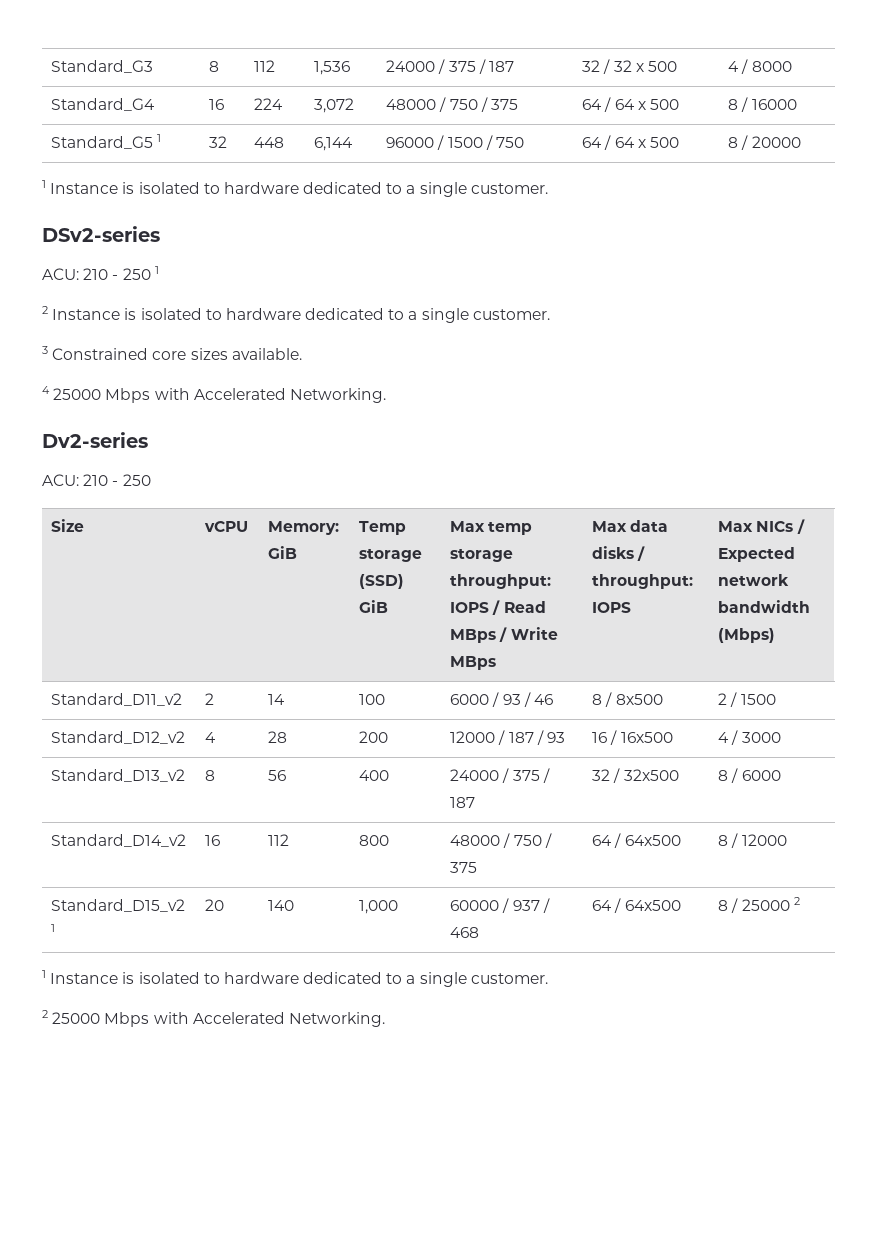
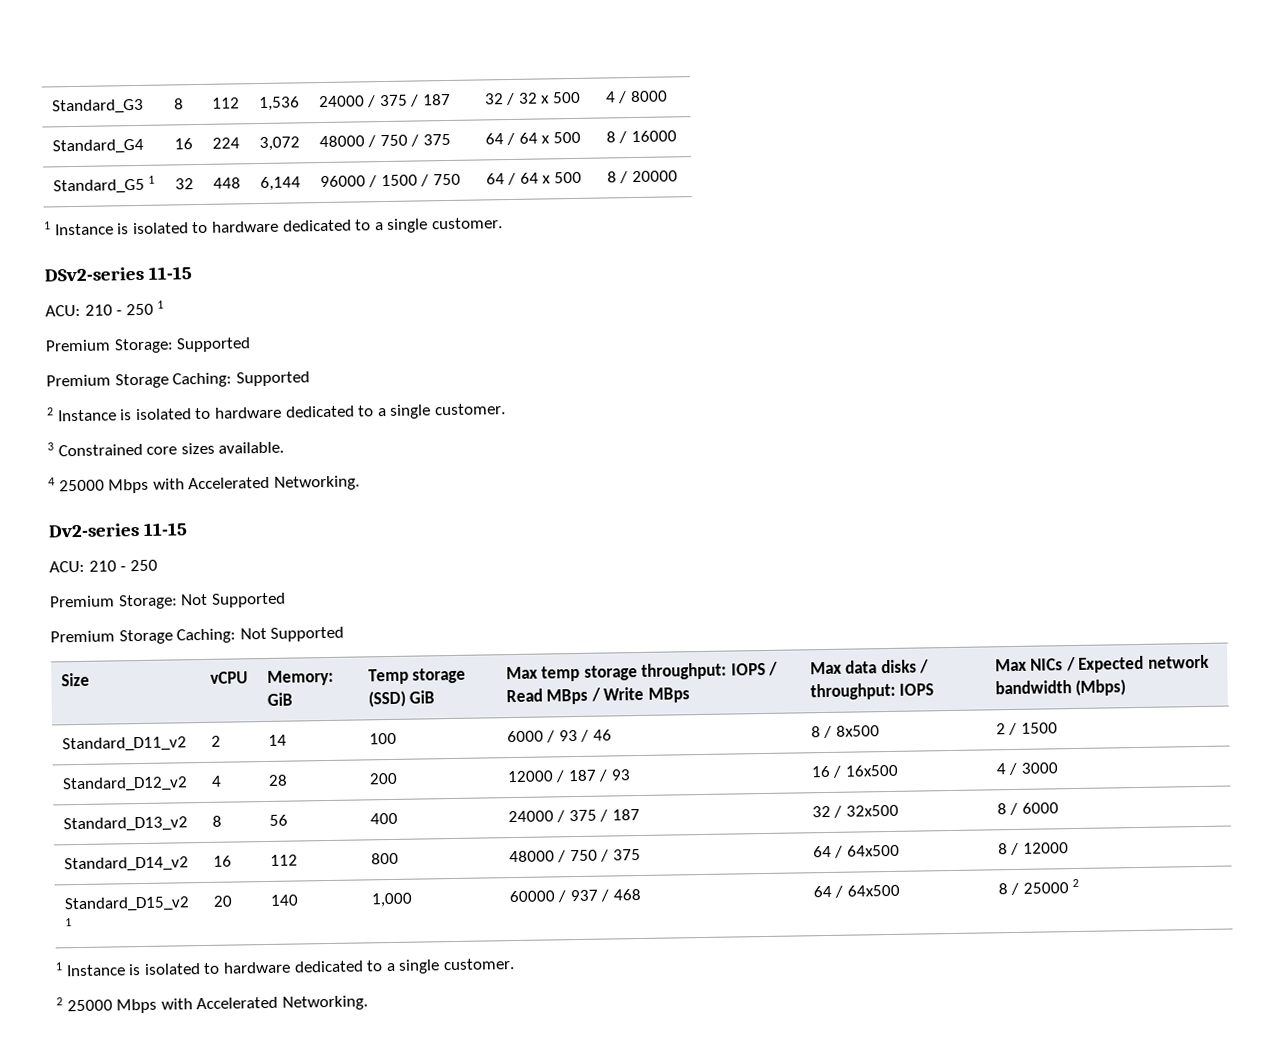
(160, 234) none -> [148,266,193,280] 11-15
(159, 270) none -> [45,337,252,354] [46,371,310,389] // Premium Storage: Supported // Premium Storage Caching: Supported
[42,474,151,486] // ACU: 210 - 250 -> [143,522,189,536] [49,559,158,573] [50,592,286,610] [50,626,345,645] 11-15 // ACU: 210 - 250 // Premium Storage: Not Supported // Premium Storage Caching: Not Supported

